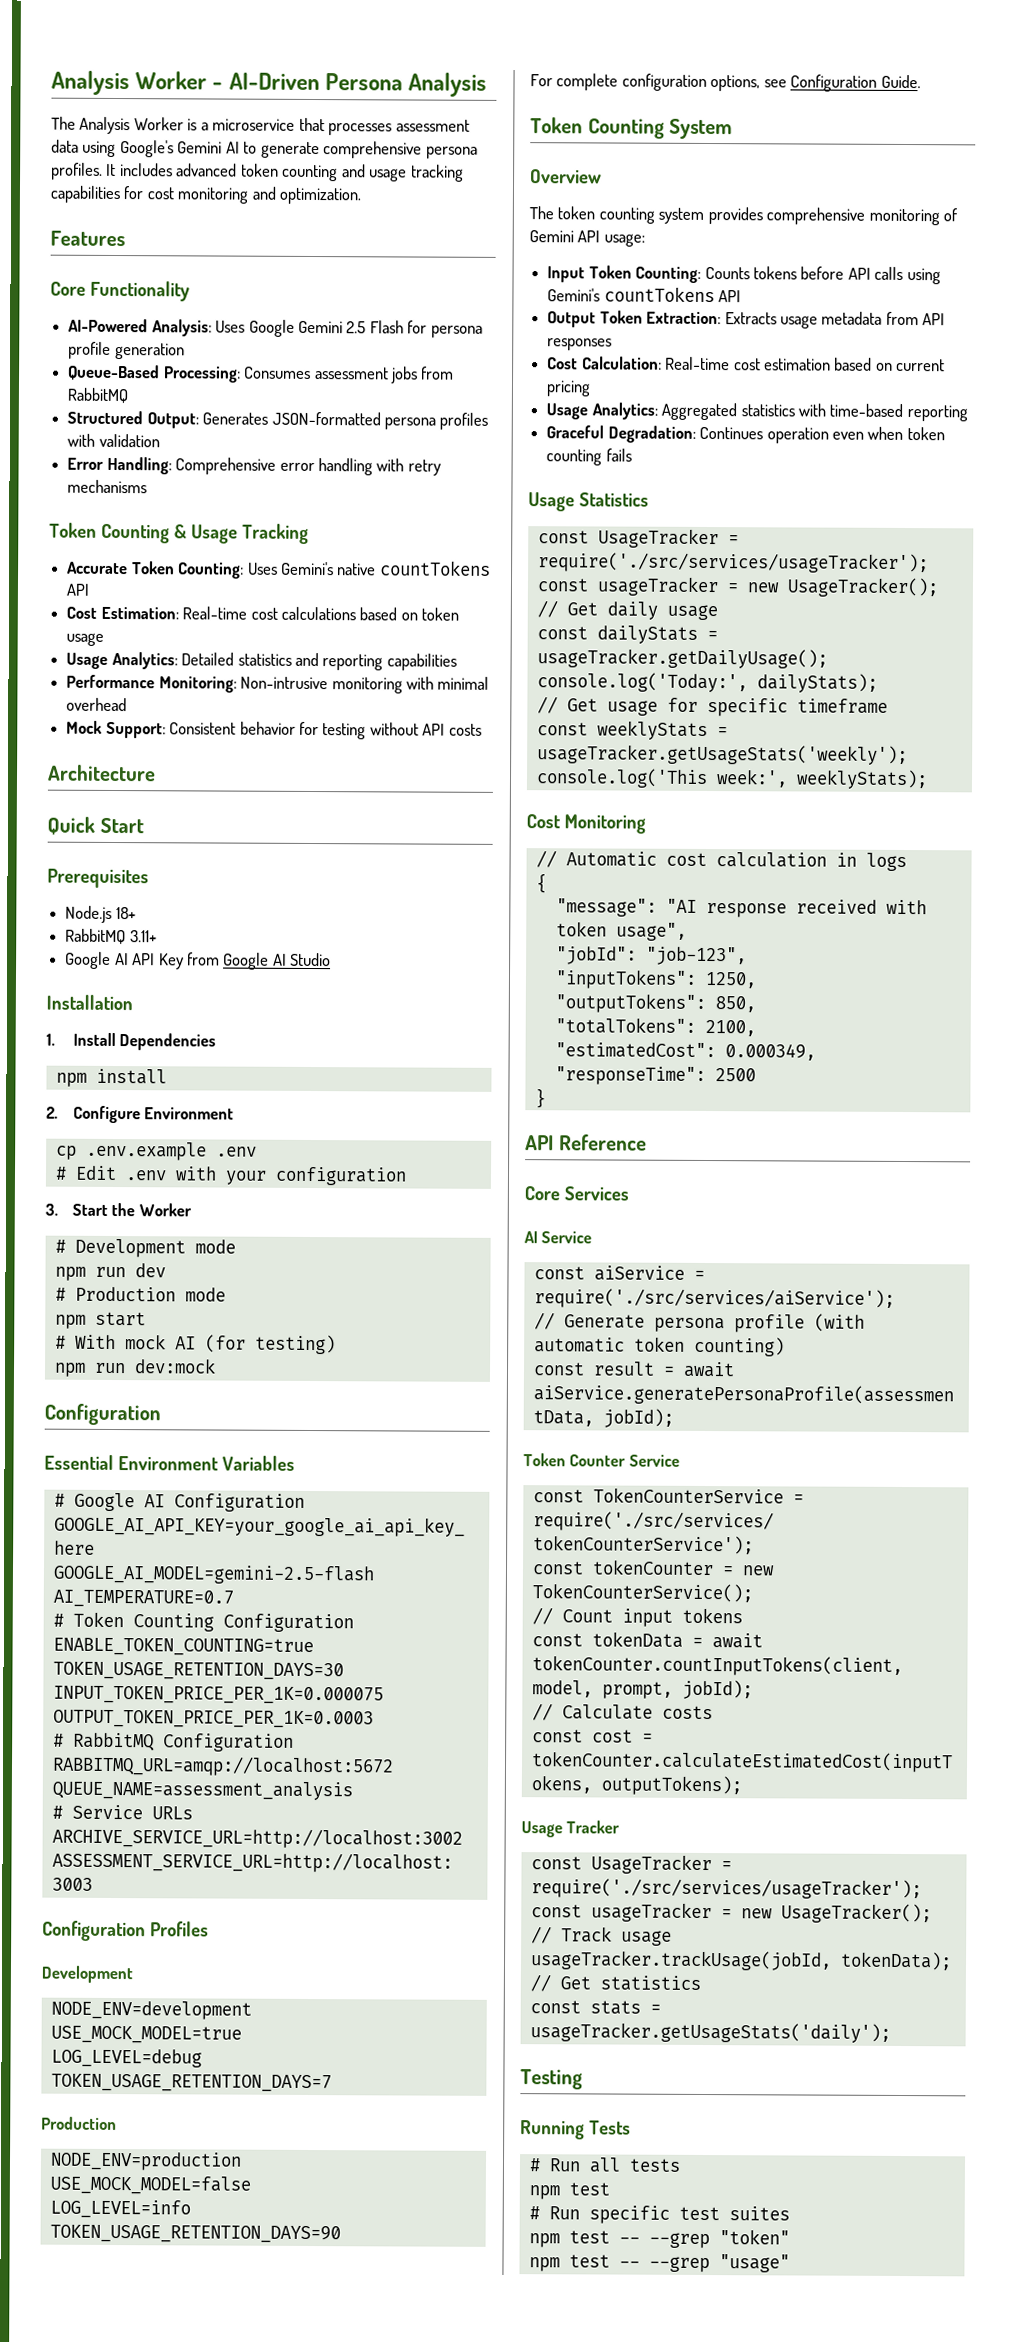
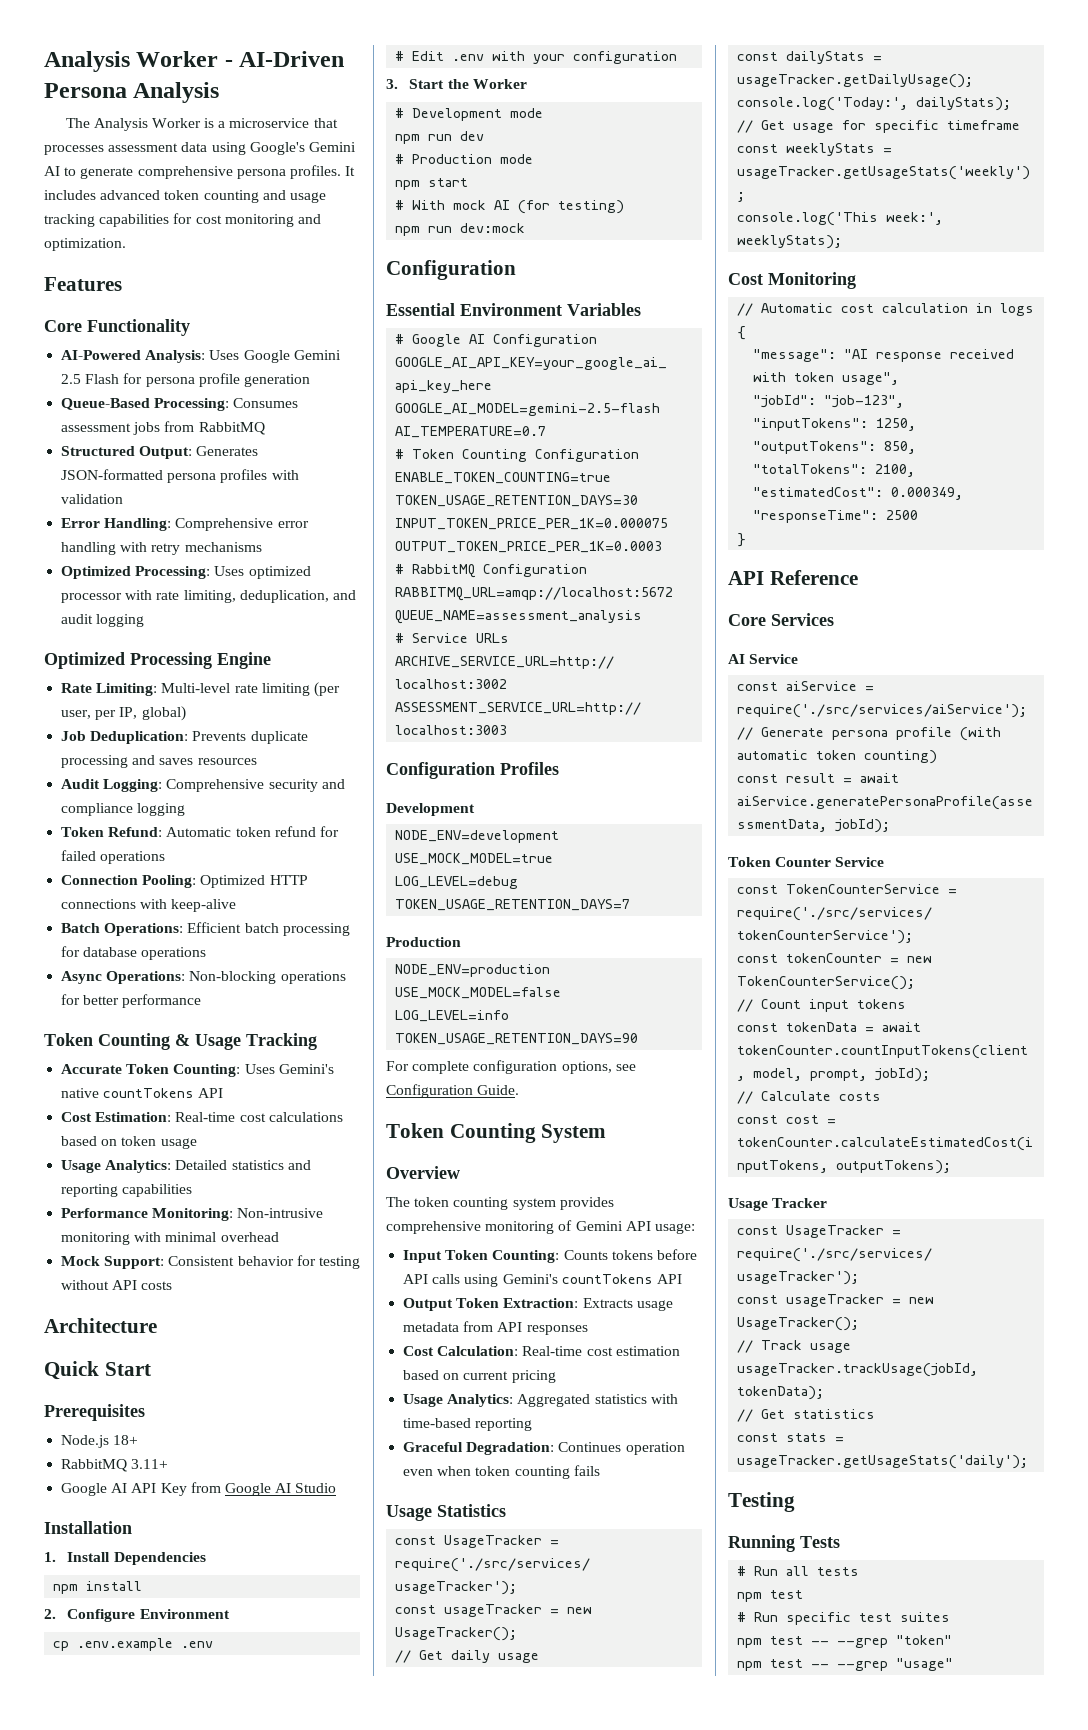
(148, 486) none -> [61,566,311,579] [61,590,356,603] [61,614,145,627] [44,652,271,669] [61,682,340,697] [61,706,186,721] [61,731,308,744] [61,755,257,768] [61,779,345,792] [61,803,186,816] [61,826,339,837] [61,850,166,864] [61,875,308,888] [61,899,237,912] [61,922,350,936] [61,946,207,960] [61,971,346,984] [61,994,202,1008] // Optimized Processing: Uses optimized processor with rate limiting, deduplication, and audit logging // Optimized Processing Engine // Rate Limiting: Multi-level rate limiting (per user, per IP, global) // Job Deduplication: Prevents duplicate processing and saves resources // Audit Logging: Comprehensive security and compliance logging // Token Refund: Automatic token refund for failed operations // Connection Pooling: Optimized HTTP connections with keep-alive // Batch Operations: Efficient batch processing for database operations // Async Operations: Non-blocking operations for better performance

